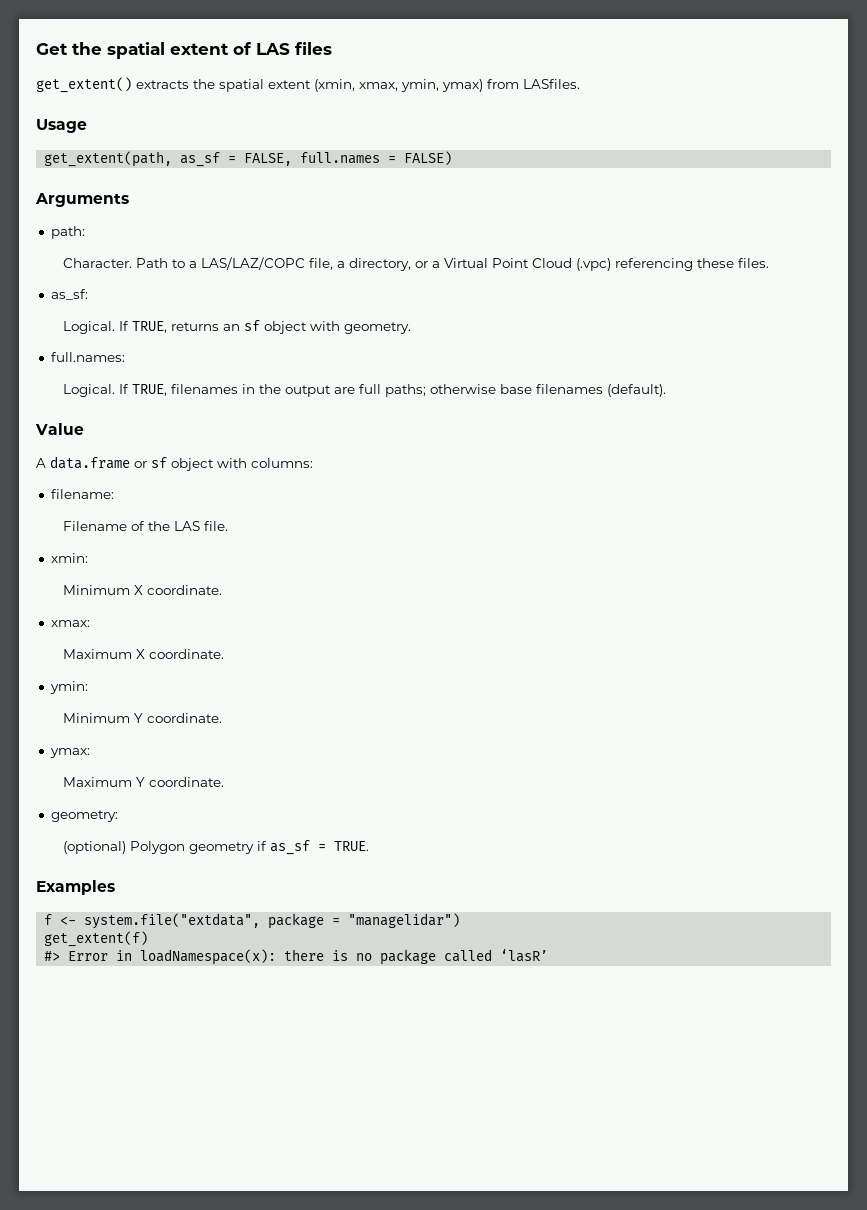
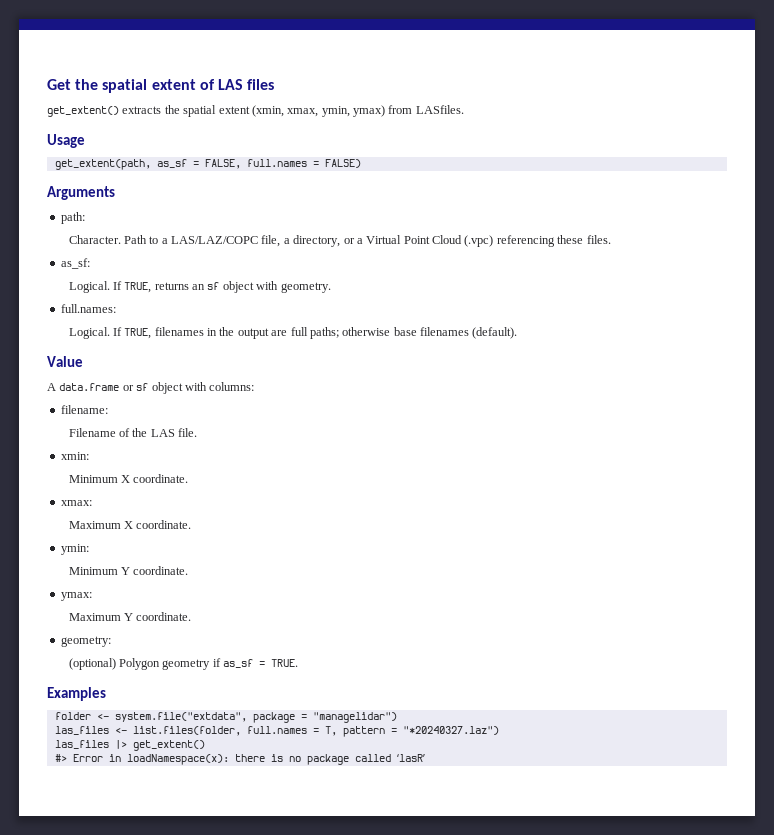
[44,914,53,925] f -> [54,712,91,720] folder
[44,931,149,947] get_extent(f) -> [54,726,499,737] [54,740,205,751] las_files <- list.files(folder, full.names = T, pattern = "*20240327.laz") // las_files |> get_extent()

